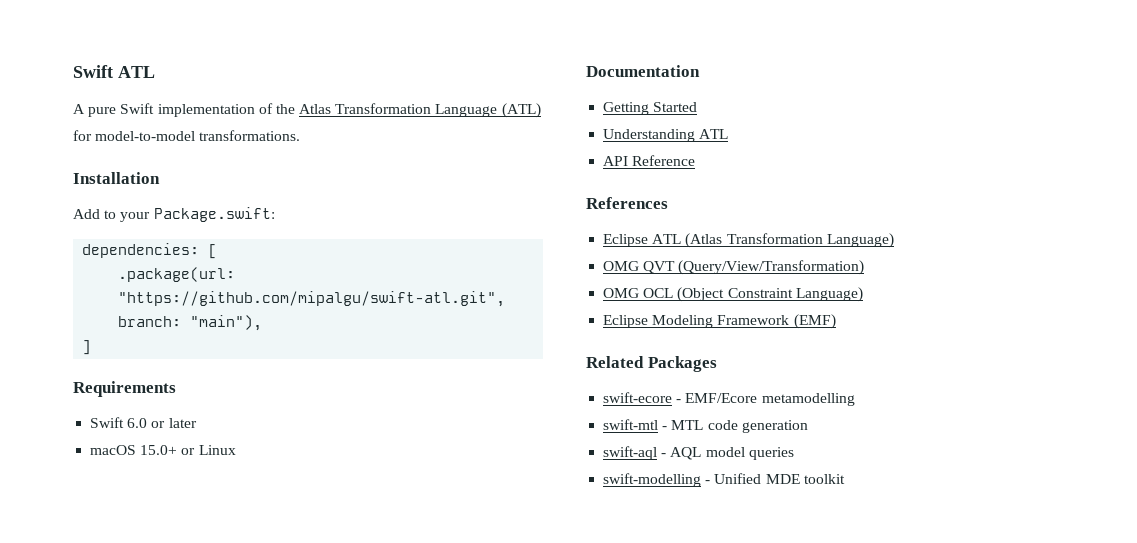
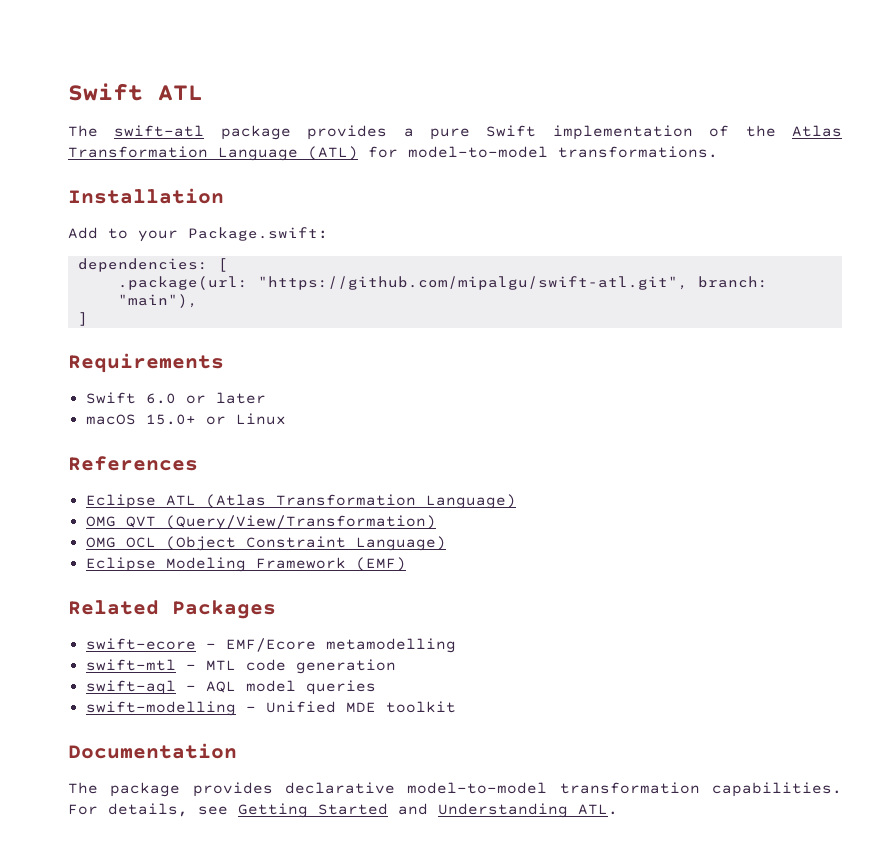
[73,104,85,114] A -> [68,125,414,140] The swift-atl package provides a
[586,65,700,77] [603,102,698,115] [603,129,729,142] [603,155,696,166] // Documentation // Getting Started // Understanding ATL // API Reference -> (286, 419) none
(845, 479) none -> [68,743,237,759] [68,782,842,797] [68,803,618,818] // Documentation // The package provides declarative model-to-model transformation capabilities. For details, see Getting Started and Understanding ATL.

